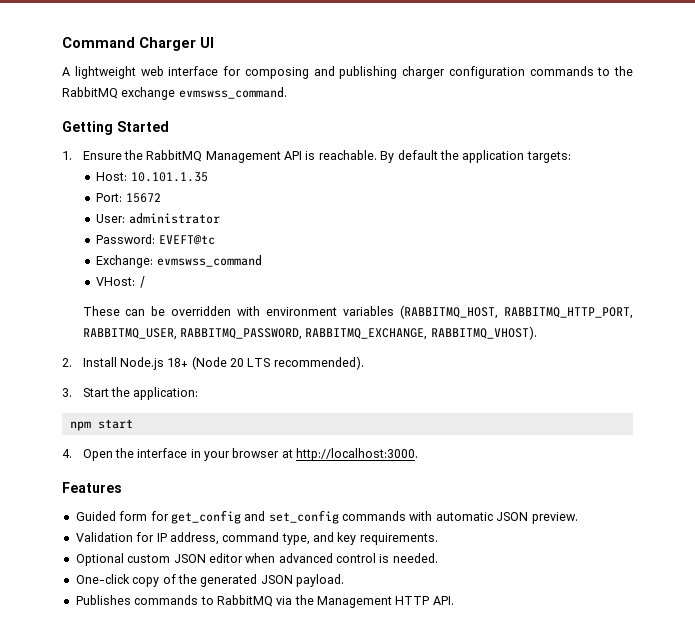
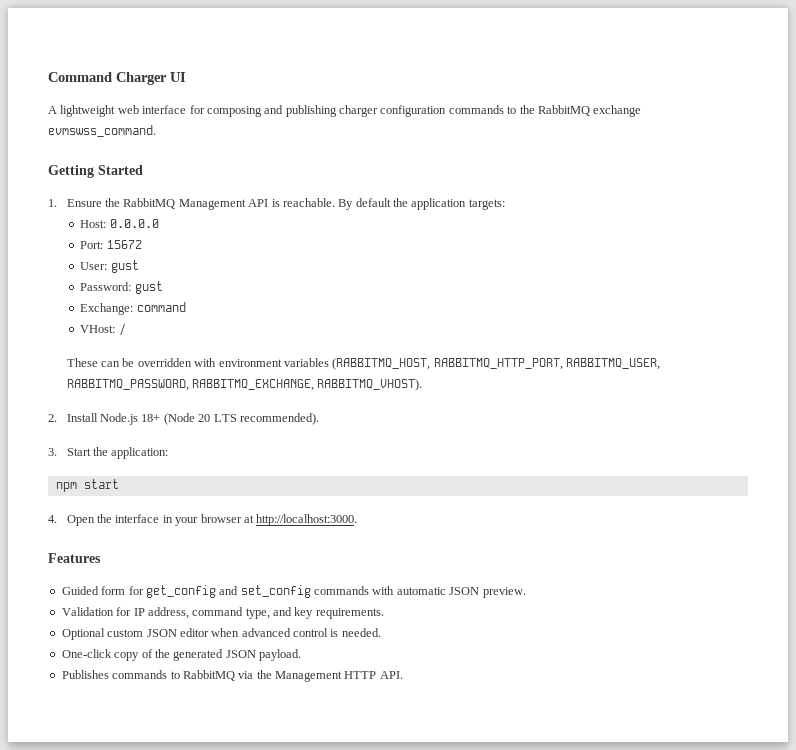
[130,172,208,182] 10.101.1.35 -> [109,219,159,228] 0.0.0.0
[128,213,220,224] administrator -> [110,260,139,273] gust
[158,235,215,245] EVEFT@tc -> [134,281,163,294] gust
[156,255,262,267] evmswss_command -> [136,302,186,312] command

